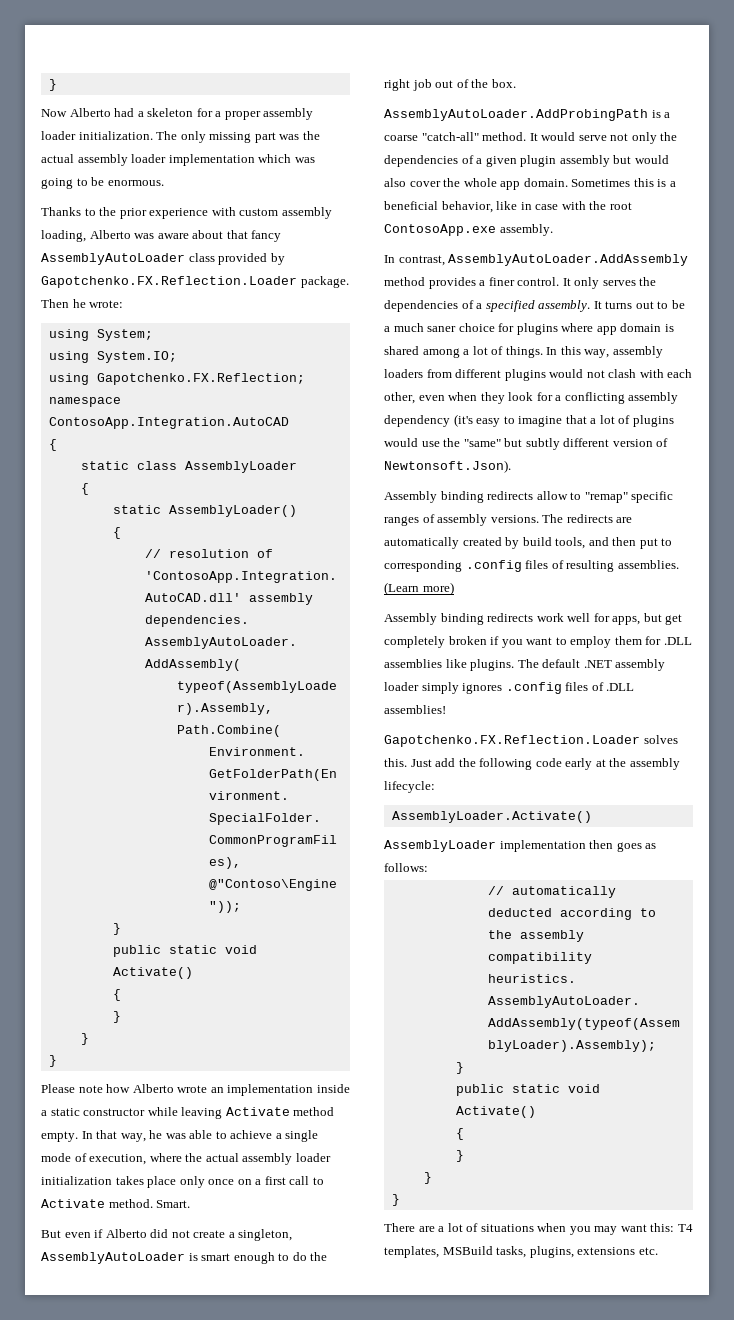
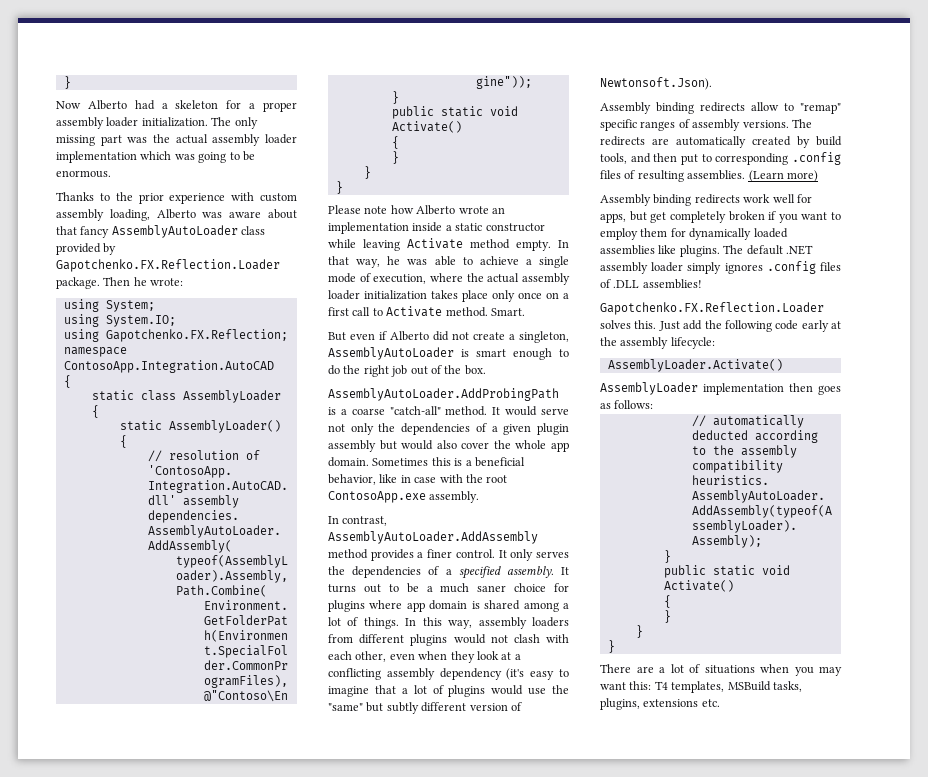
[536,392,553,401] for -> [501,652,512,660] at
[663,637,692,645] .DLL -> [689,228,788,240] dynamically loaded

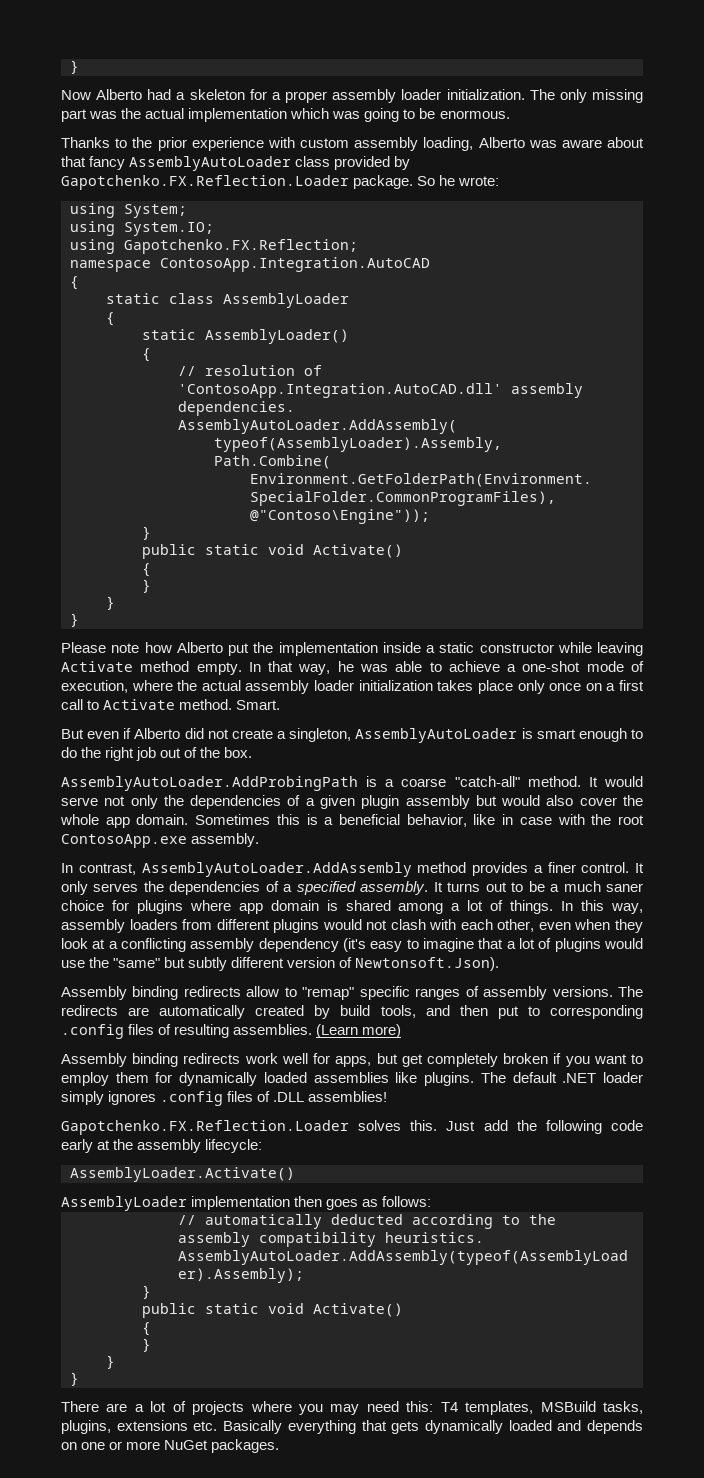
[212,134,297,146] assembly loader -> (185, 113) none
[103,277,131,286] Then -> [417,176,436,186] So
[458,206,505,214] wrote an -> [228,642,274,656] put the
[539,256,569,268] single -> [522,661,581,672] one-shot
[600,262,648,274] assembly -> (597, 1078) none
[704,664,789,674] situations when -> [192,1401,292,1415] projects where
[600,682,626,690] want -> [366,1401,399,1412] need
(720, 703) none -> [223,1420,643,1434] [61,1439,280,1453] Basically everything that gets dynamically loaded and depends on one or more NuGet packages.

